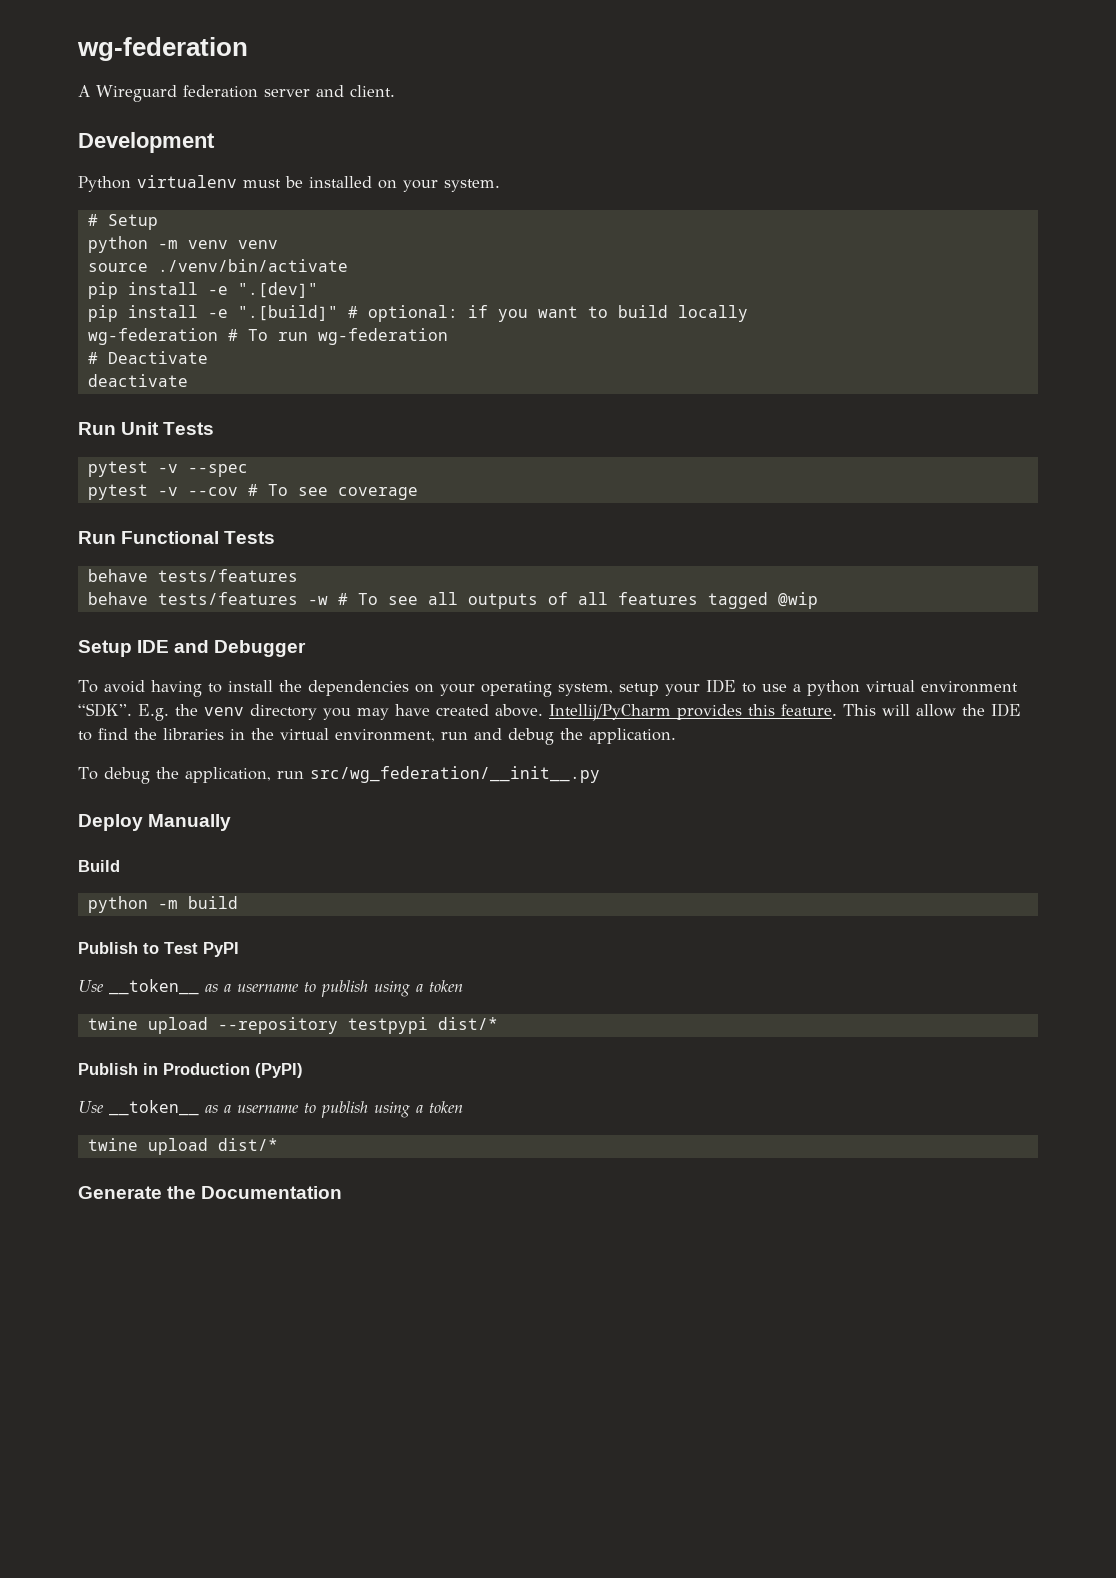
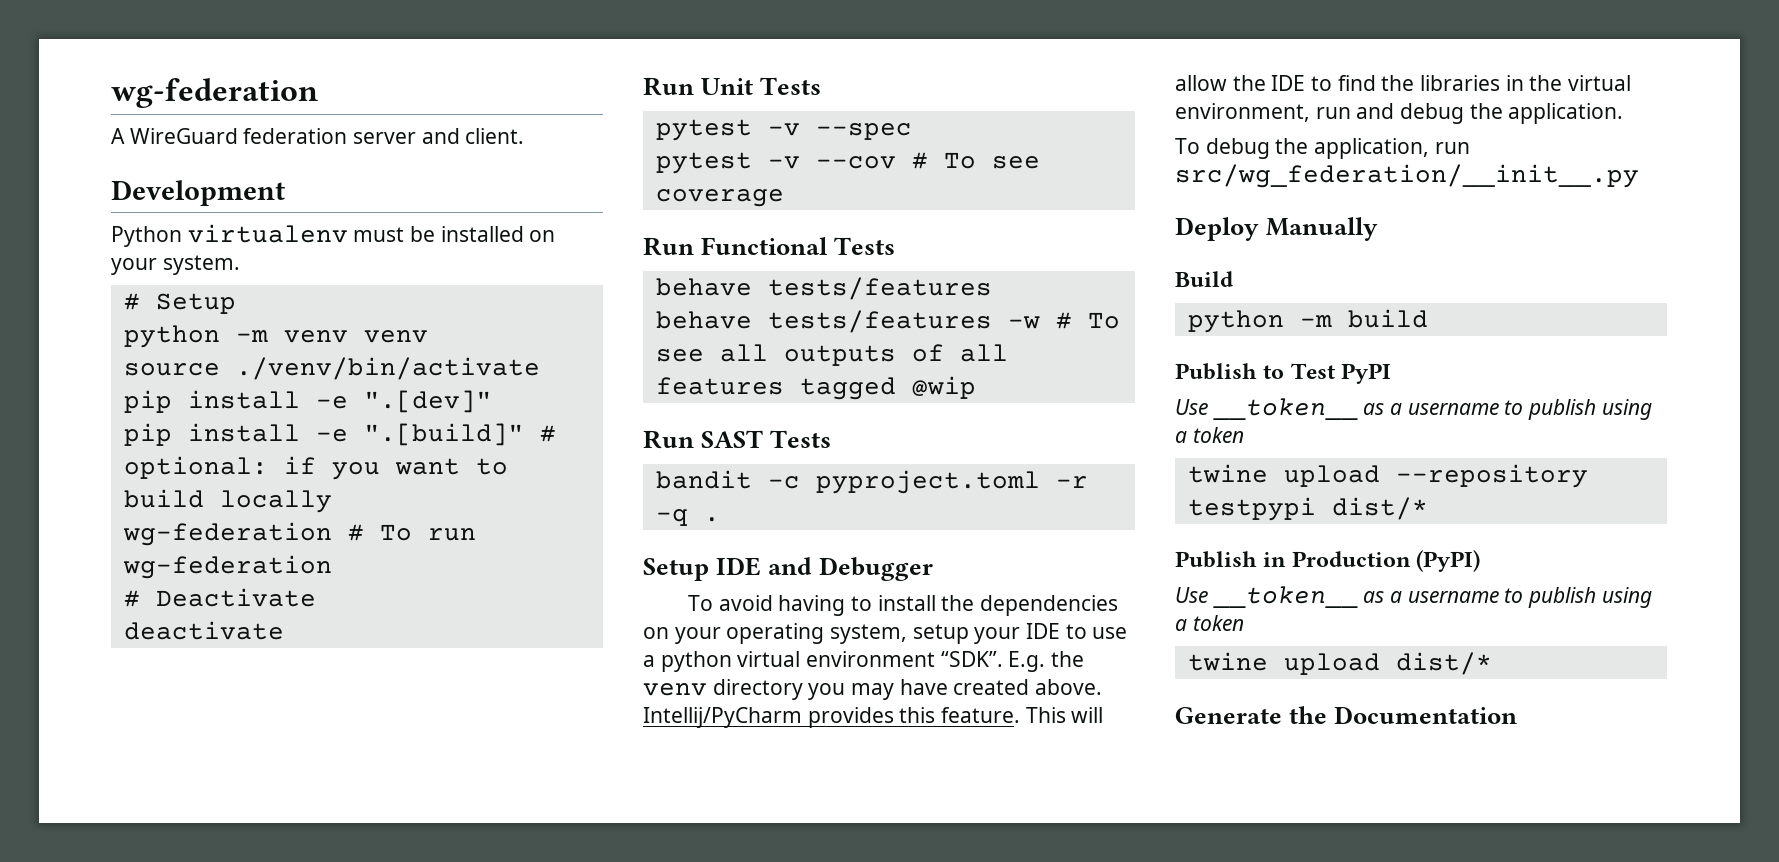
[96,85,177,102] Wireguard -> [129,128,238,144] WireGuard
(818, 600) none -> [643,430,832,449] [655,470,1088,494] [655,509,720,526] // Run SAST Tests // bandit -c pyproject.toml -r -q .

